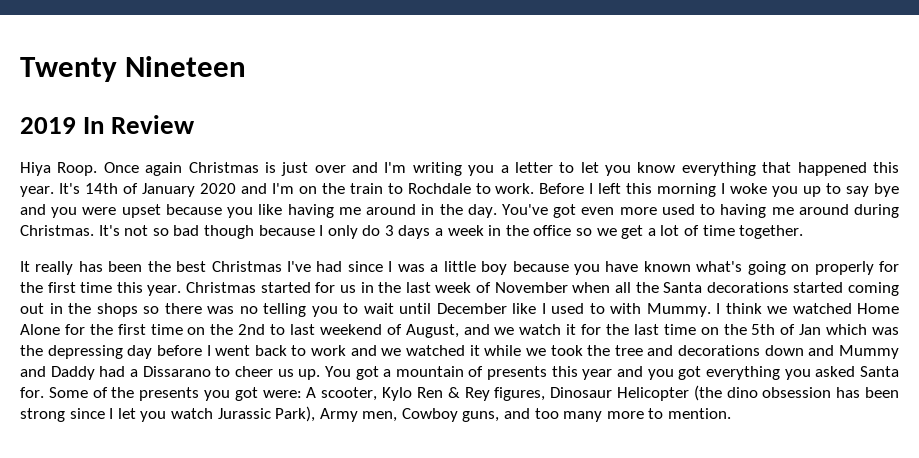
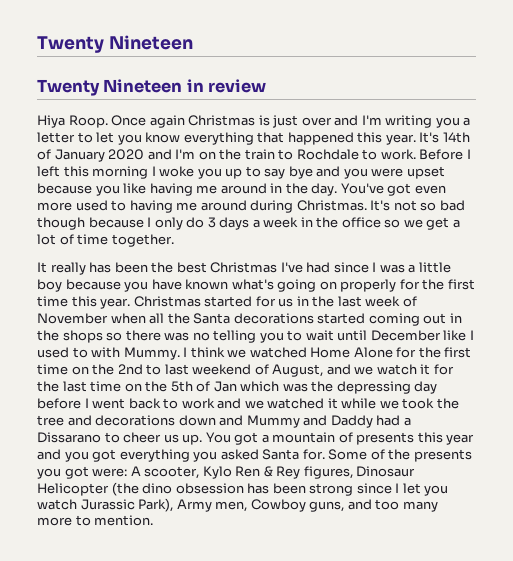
[20,115,196,134] 2019 In Review -> [37,79,267,96] Twenty Nineteen in review

